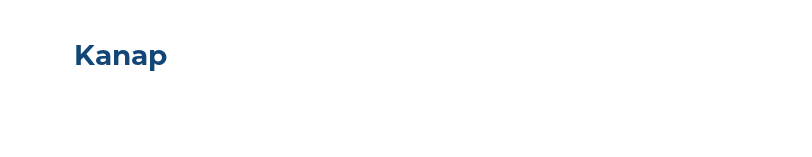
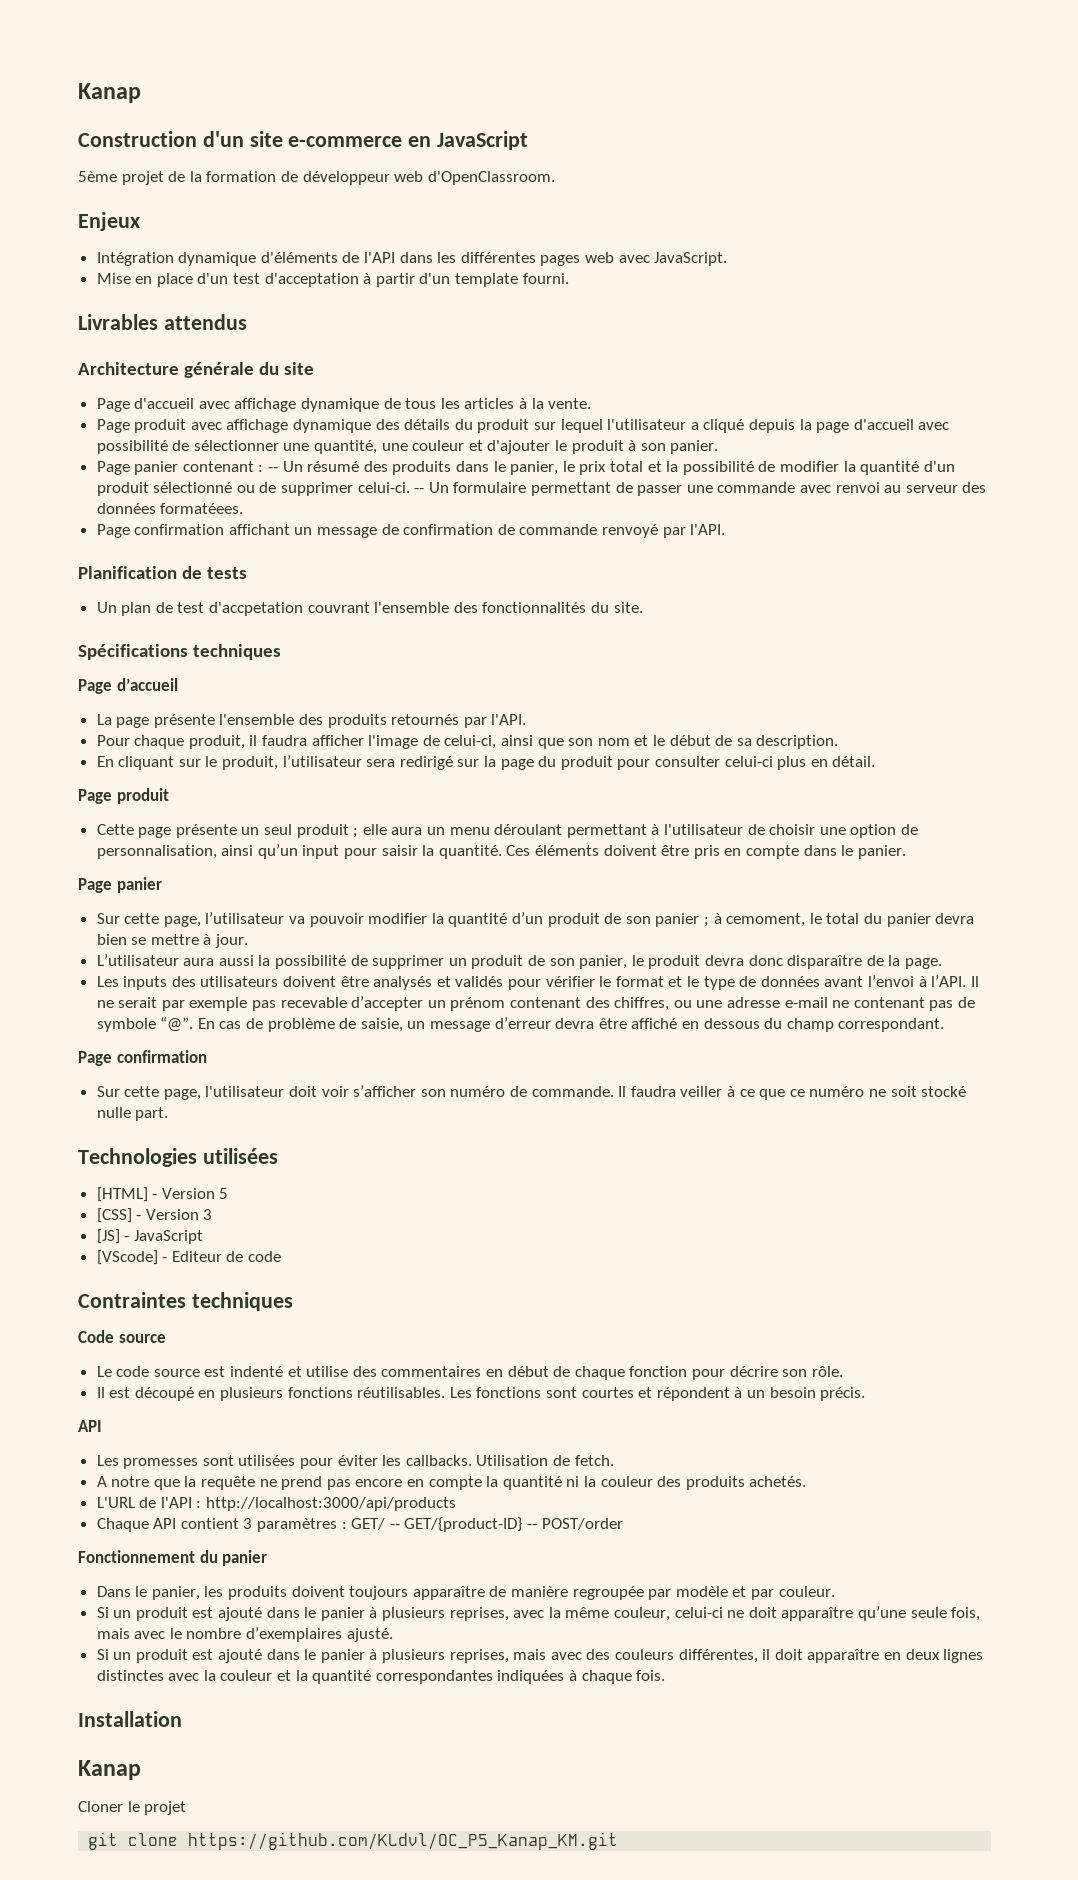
[74,45,167,71] Kanap -> [78,83,141,103] [78,131,529,150] [78,171,555,185] [78,212,140,231] [96,252,728,266] [96,273,569,287] [78,314,247,330] [78,362,315,378] [96,398,592,412] [96,419,950,433] [96,440,719,454] [96,461,955,475] [96,482,987,496] [96,503,244,514] [96,524,726,538] [78,566,248,579] [96,602,643,616] [78,644,282,660] [78,678,178,694] [96,714,527,728] [96,735,839,749] [96,755,876,770] [78,788,169,804] [96,824,918,838] [96,844,906,859] [78,877,162,893] [96,912,975,927] [96,934,249,948] [96,954,942,969] [96,975,979,990] [96,996,975,1011] [96,1017,945,1032] [78,1050,207,1066] [96,1085,967,1100] [96,1107,169,1121] [78,1148,278,1167] [96,1187,229,1202] [96,1208,213,1223] [96,1229,203,1244] [96,1250,282,1265] [78,1292,293,1311] [78,1330,166,1343] [96,1366,843,1380] [96,1387,866,1401] [78,1420,102,1432] [96,1455,614,1469] [96,1476,807,1490] [96,1497,457,1511] [96,1517,623,1532] [78,1550,268,1566] [96,1586,835,1600] [96,1606,981,1621] [96,1627,393,1642] [96,1649,984,1663] [96,1670,666,1684] [78,1711,182,1727] [78,1760,141,1780] [78,1801,187,1815] [88,1832,619,1850] Kanap // Construction d'un site e-commerce en JavaScript // 5ème projet de la formation de développeur web d'OpenClassroom. // Enjeux // Intégration dynamique d'éléments de l'API dans les différentes pages web avec JavaScript. // Mise en place d'un test d'acceptation à partir d'un template fourni. // Livrables attendus // Architecture générale du site // Page d'accueil avec affichage dynamique de tous les articles à la vente. // Page produit avec affichage dynamique des détails du produit sur lequel l'utilisateur a cliqué depuis la page d'accueil avec possibilité de sélectionner une quantité, une couleur et d'ajouter le produit à son panier. // Page panier contenant : -- Un résumé des produits dans le panier, le prix total et la possibilité de modifier la quantité d'un produit sélectionné ou de supprimer celui-ci. -- Un formulaire permettant de passer une commande avec renvoi au serveur des données formatéees. // Page confirmation affichant un message de confirmation de commande renvoyé par l'API. // Planification de tests // Un plan de test d'accpetation couvrant l'ensemble des fonctionnalités du site. // Spécifications techniques // Page d’accueil // La page présente l'ensemble des produits retournés par l'API. // Pour chaque produit, il faudra afficher l'image de celui-ci, ainsi que son nom et le début de sa description. // En cliquant sur le produit, l’utilisateur sera redirigé sur la page du produit pour consulter celui-ci plus en détail. // Page produit // Cette page présente un seul produit ; elle aura un menu déroulant permettant à l'utilisateur de choisir une option de personnalisation, ainsi qu’un input pour saisir la quantité. Ces éléments doivent être pris en compte dans le panier. // Page panier // Sur cette page, l’utilisateur va pouvoir modifier la quantité d’un produit de son panier ; à cemoment, le total du panier devra bien se mettre à jour. // L’utilisateur aura aussi la possibilité de supprimer un produit de son panier, le produit devra donc disparaître de la page. // Les inputs des utilisateurs doivent être analysés et validés pour vérifier le format et le type de données avant l’envoi à l’API. Il ne serait par exemple pas recevable d’accepter un prénom contenant des chiffres, ou une adresse e-mail ne contenant pas de symbole “@”. En cas de problème de saisie, un message d’erreur devra être affiché en dessous du champ correspondant. // Page confirmation // Sur cette page, l'utilisateur doit voir s’afficher son numéro de commande. Il faudra veiller à ce que ce numéro ne soit stocké nulle part. // Technologies utilisées // [HTML] - Version 5 // [CSS] - Version 3 // [JS] - JavaScript // [VScode] - Editeur de code // Contraintes techniques // Code source // Le code source est indenté et utilise des commentaires en début de chaque fonction pour décrire son rôle. // Il est découpé en plusieurs fonctions réutilisables. Les fonctions sont courtes et répondent à un besoin précis. // API // Les promesses sont utilisées pour éviter les callbacks. Utilisation de fetch. // A notre que la requête ne prend pas encore en compte la quantité ni la couleur des produits achetés. // L'URL de l'API : http://localhost:3000/api/products // Chaque API contient 3 paramètres : GET/ -- GET/{product-ID} -- POST/order // Fonctionnement du panier // Dans le panier, les produits doivent toujours apparaître de manière regroupée par modèle et par couleur. // Si un produit est ajouté dans le panier à plusieurs reprises, avec la même couleur, celui-ci ne doit apparaître qu’une seule fois, mais avec le nombre d’exemplaires ajusté. // Si un produit est ajouté dans le panier à plusieurs reprises, mais avec des couleurs différentes, il doit apparaître en deux lignes distinctes avec la couleur et la quantité correspondantes indiquées à chaque fois. // Installation // Kanap // Cloner le projet // git clone https://github.com/KLdvl/OC_P5_Kanap_KM.git

